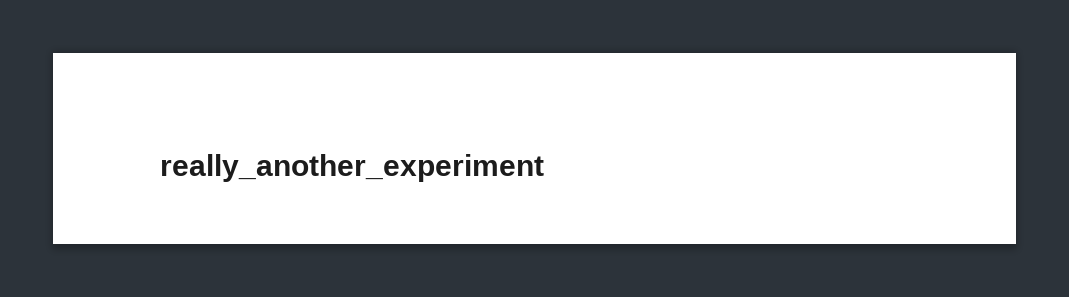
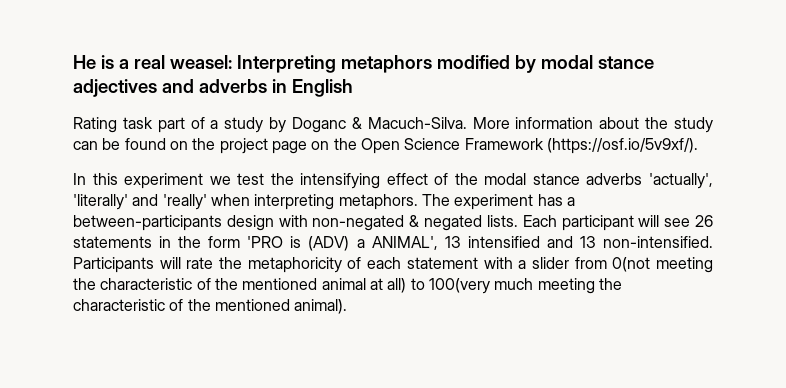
[160,154,544,182] really_another_experiment -> [73,55,654,73] [73,79,353,97] [73,117,713,133] [73,138,698,154] [73,173,714,189] [73,194,575,210] [73,215,714,231] [73,236,714,251] [73,257,713,273] [73,278,622,294] [73,299,348,314] He is a real weasel: Interpreting metaphors modified by modal stance adjectives and adverbs in English // Rating task part of a study by Doganc & Macuch-Silva. More information about the study can be found on the project page on the Open Science Framework (https://osf.io/5v9xf/). // In this experiment we test the intensifying effect of the modal stance adverbs 'actually', 'literally' and 'really' when interpreting metaphors. The experiment has a between-participants design with non-negated & negated lists. Each participant will see 26 statements in the form 'PRO is (ADV) a ANIMAL', 13 intensified and 13 non-intensified. Participants will rate the metaphoricity of each statement with a slider from 0(not meeting the characteristic of the mentioned animal at all) to 100(very much meeting the characteristic of the mentioned animal).

